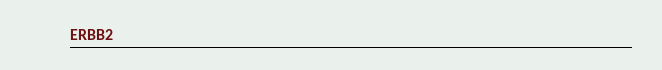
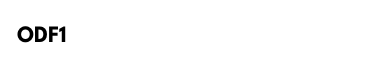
[70,29,113,40] ERBB2 -> [17,26,67,43] ODF1

